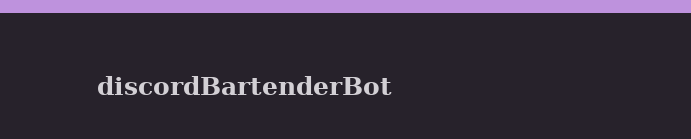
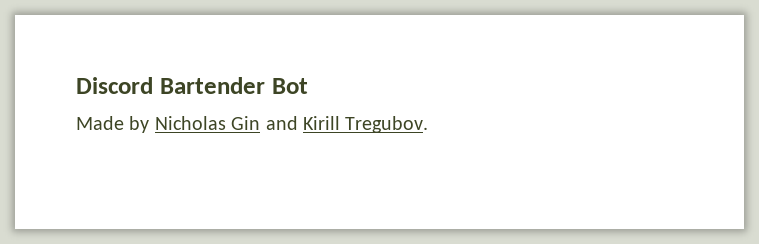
[97,76,392,95] discordBartenderBot -> [76,77,308,94] [76,116,429,133] Discord Bartender Bot // Made by Nicholas Gin and Kirill Tregubov.

